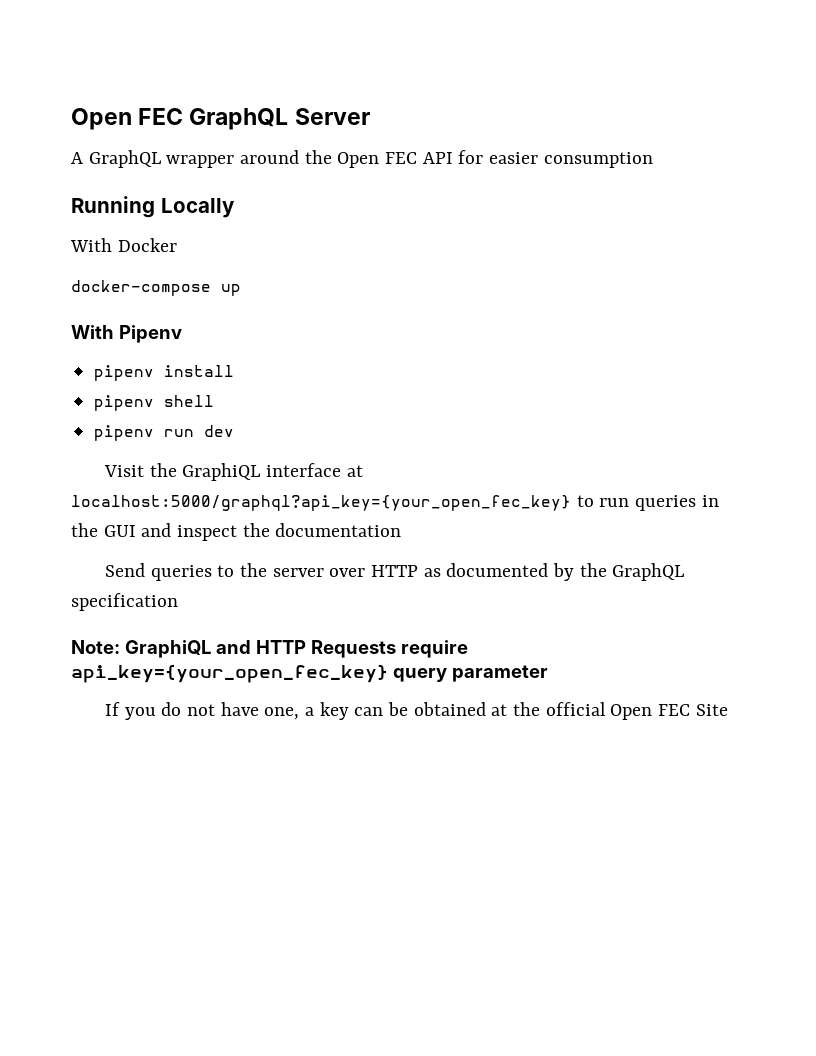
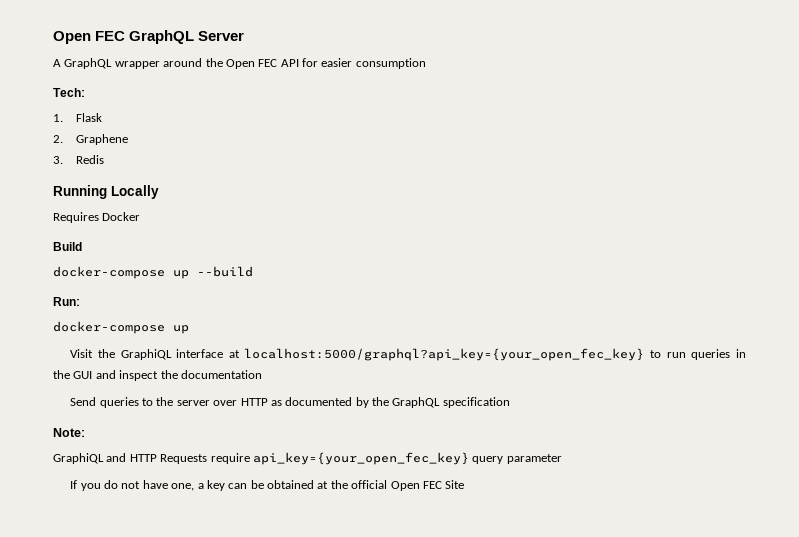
(653, 160) none -> [53,88,85,97] [53,113,103,122] [53,134,129,145] [53,155,105,164] // Tech: // 1. Flask // 2. Graphene // 3. Redis
[70,238,112,252] With -> [53,212,99,223] Requires
[71,280,241,296] [71,325,182,343] [94,365,235,381] [94,395,215,411] [94,425,235,441] // docker-compose up // With Pipenv // pipenv install // pipenv shell // pipenv run dev -> [53,242,82,251] [53,266,253,279] [53,297,80,306] [53,321,189,334] // Build // docker-compose up --build // Run: // docker-compose up
(120, 647) none -> (85, 432) //

